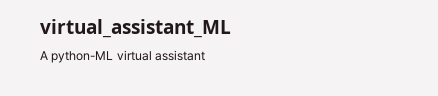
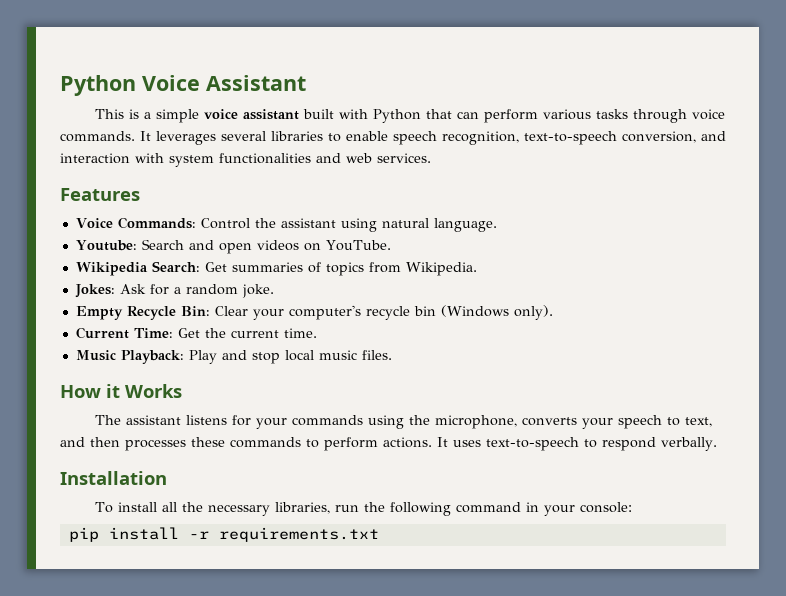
[40,19,231,38] [40,50,206,63] virtual_assistant_ML // A python-ML virtual assistant -> [60,75,306,96] [95,109,726,123] [60,131,726,145] [60,153,431,167] [60,188,140,201] [75,217,497,232] [75,239,391,254] [75,261,477,276] [74,284,274,298] [75,305,553,320] [75,327,317,339] [75,350,392,364] [60,384,182,398] [95,415,713,429] [60,437,717,451] [60,471,167,485] [95,502,633,516] [68,527,379,542] Python Voice Assistant // This is a simple voice assistant built with Python that can perform various tasks through voice commands. It leverages several libraries to enable speech recognition, text-to-speech conversion, and interaction with system functionalities and web services. // Features // Voice Commands: Control the assistant using natural language. // Youtube: Search and open videos on YouTube. // Wikipedia Search: Get summaries of topics from Wikipedia. // Jokes: Ask for a random joke. // Empty Recycle Bin: Clear your computer's recycle bin (Windows only). // Current Time: Get the current time. // Music Playback: Play and stop local music files. // How it Works // The assistant listens for your commands using the microphone, converts your speech to text, and then processes these commands to perform actions. It uses text-to-speech to respond verbally. // Installation // To install all the necessary libraries, run the following command in your console: // pip install -r requirements.txt

